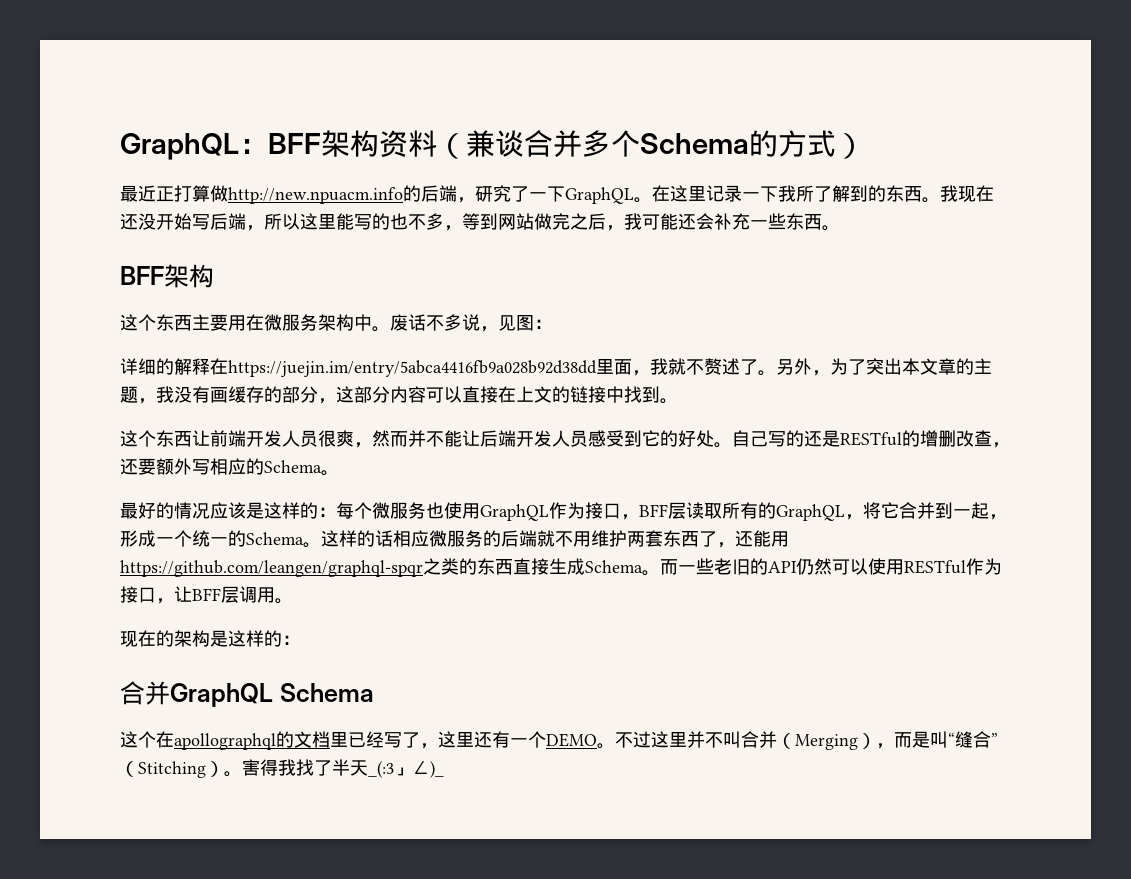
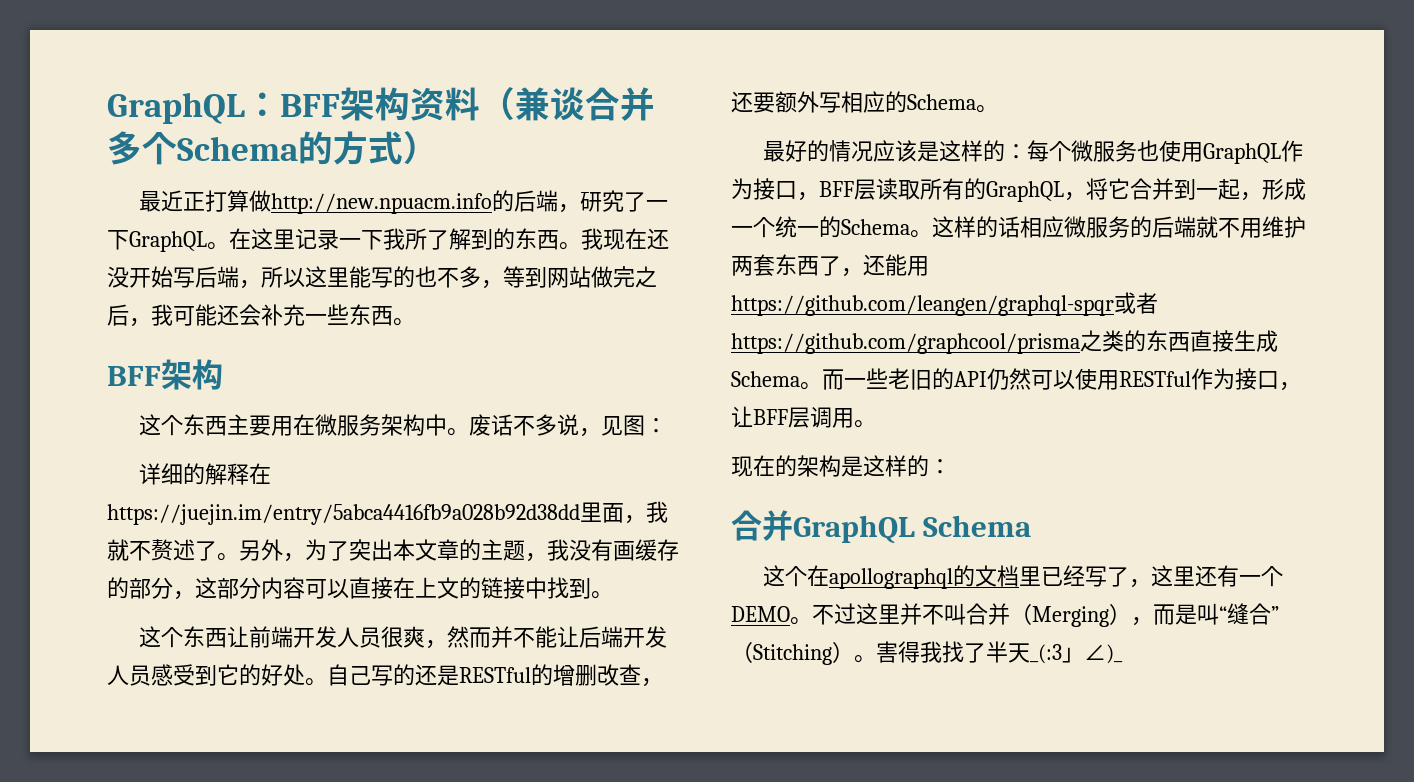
(423, 568) none -> [1114,292,1158,314] [731,333,1080,354] 或者https://github.com/graphcool/prisma

